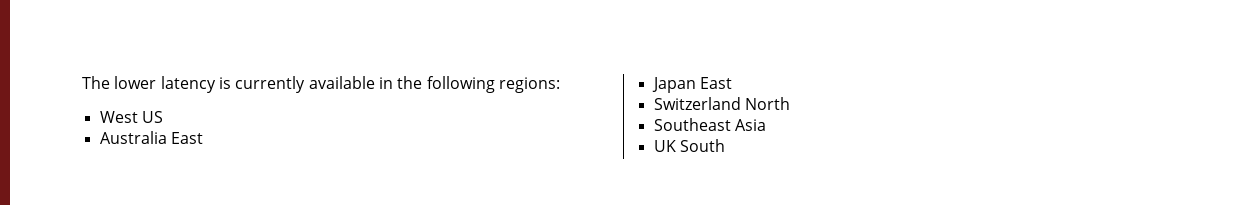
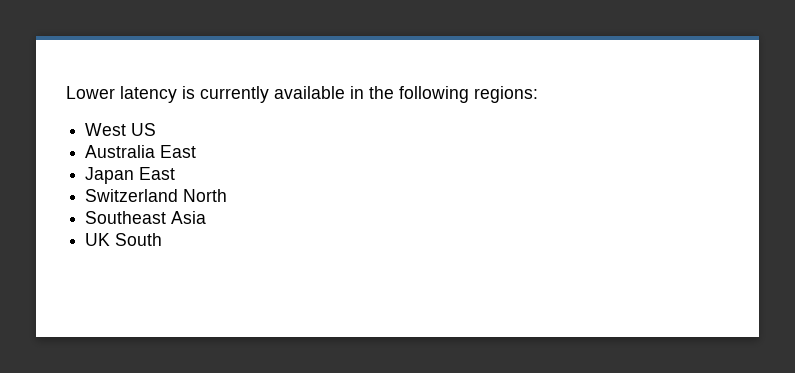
[82,76,157,89] The lower -> [66,86,115,99] Lower

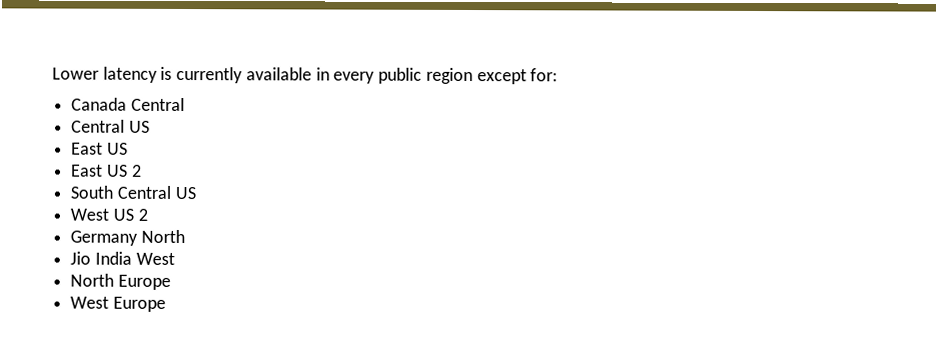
[369,86,538,103] [85,123,157,136] [85,145,197,158] [85,167,176,184] [85,189,228,202] [85,211,207,224] [85,233,163,246] the following regions: // West US // Australia East // Japan East // Switzerland North // Southeast Asia // UK South -> [333,67,559,85] [71,97,185,112] [71,119,150,133] [71,142,128,155] [71,164,142,177] [70,185,196,200] [70,208,148,221] [70,229,185,246] [70,251,175,265] [70,273,171,290] [70,296,166,312] every public region except for: // Canada Central // Central US // East US // East US 2 // South Central US // West US 2 // Germany North // Jio India West // North Europe // West Europe

